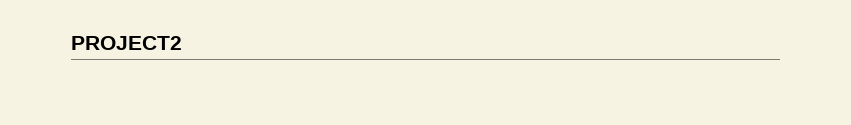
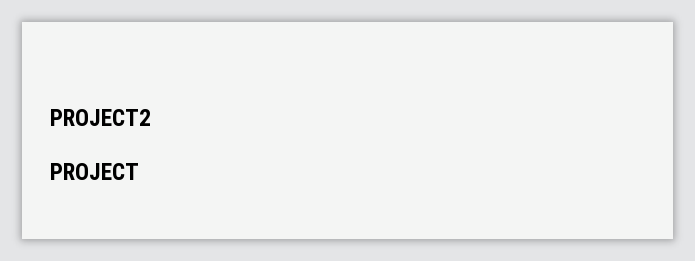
(182, 43) none -> [50,163,139,180] // PROJECT

